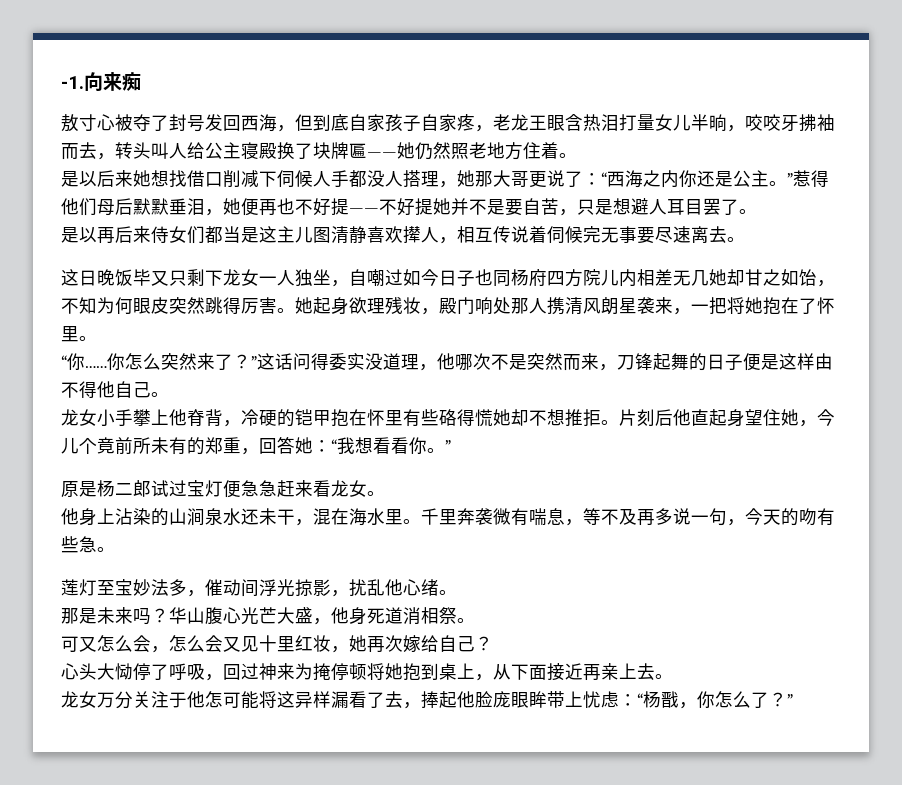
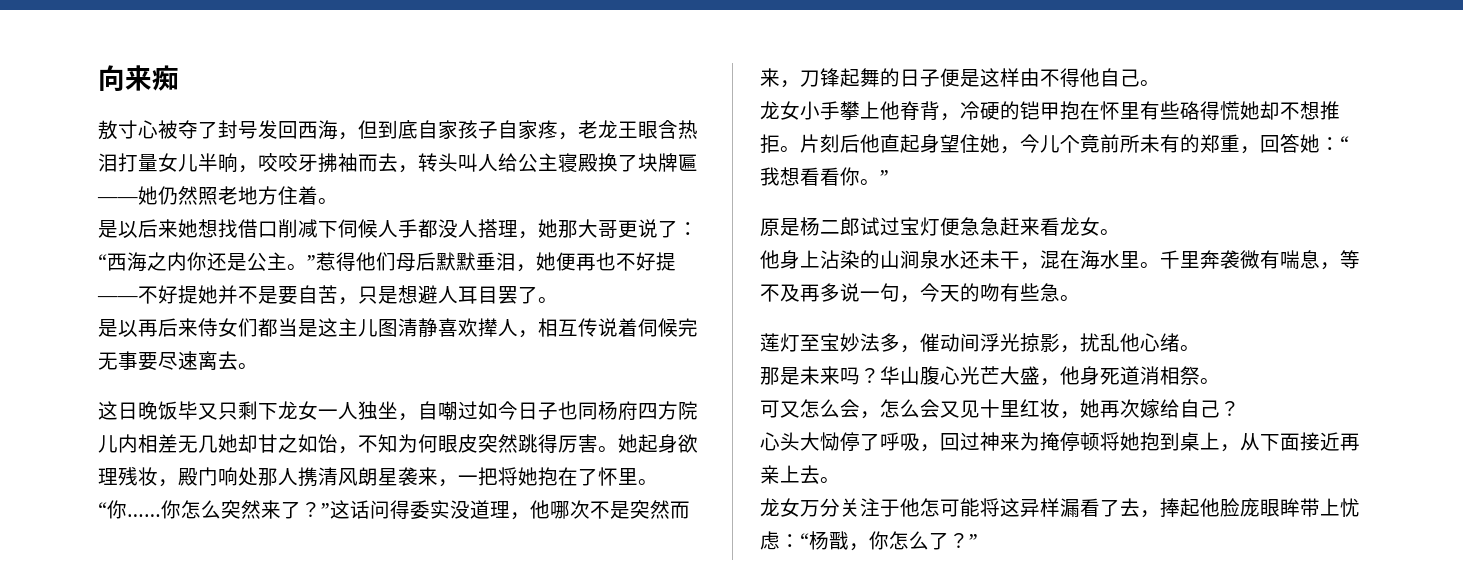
[61,76,84,89] -1. -> (98, 78) none

